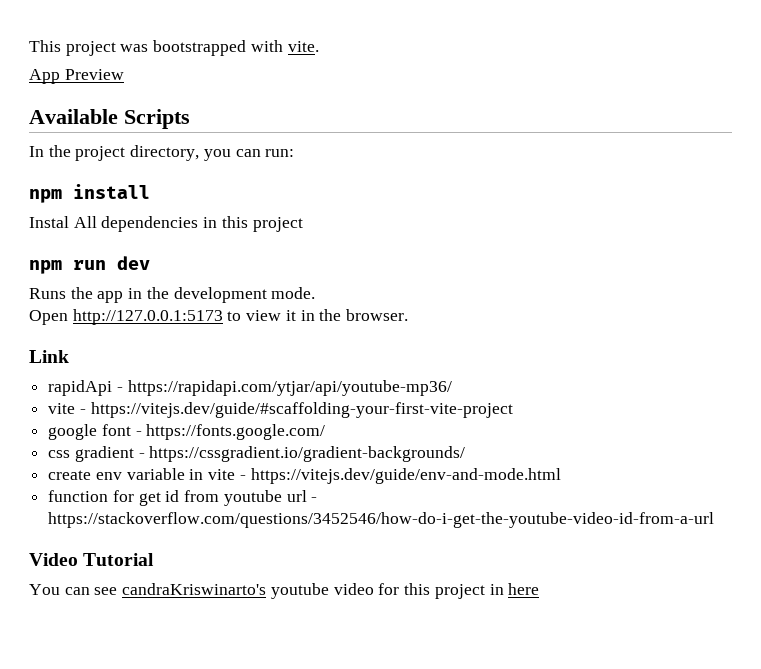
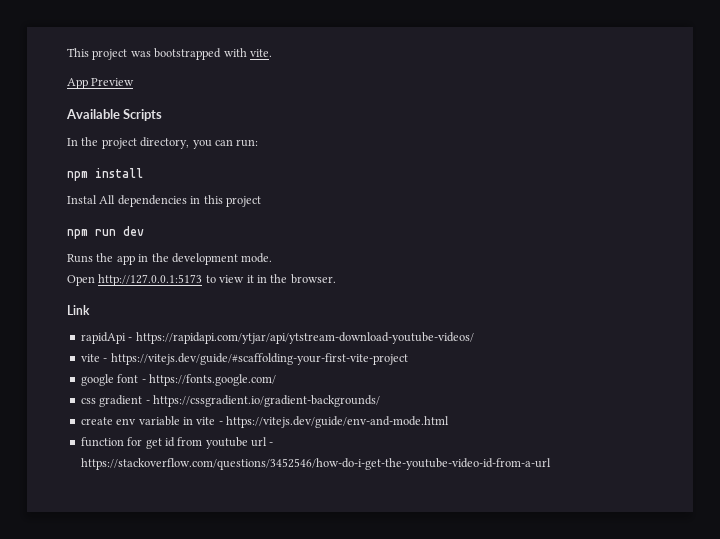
[127,380,452,396] https://rapidapi.com/ytjar/api/youtube-mp36/ -> [135,332,474,344] https://rapidapi.com/ytjar/api/ytstream-download-youtube-videos/
[29,553,155,566] [29,583,540,599] // Video Tutorial // You can see candraKriswinarto's youtube video for this project in here -> (551, 464) none

